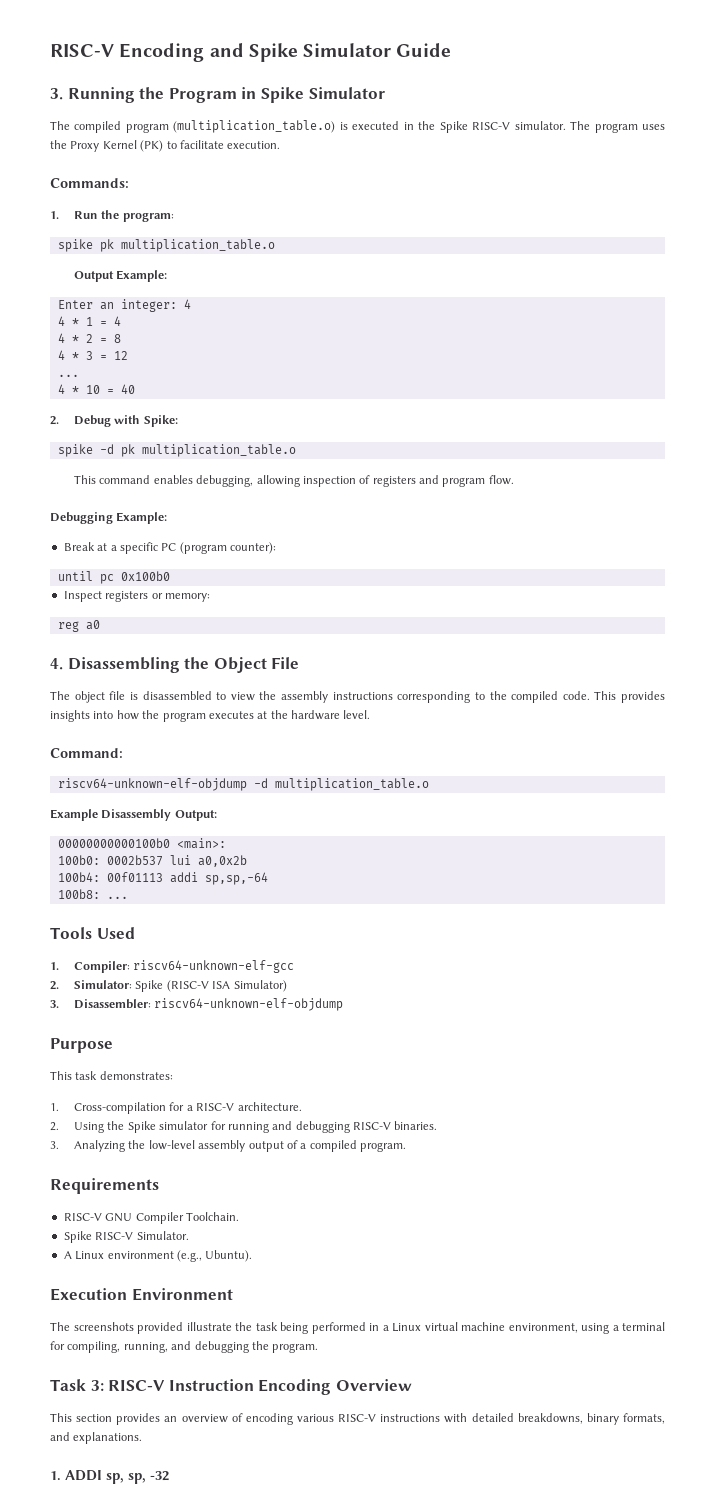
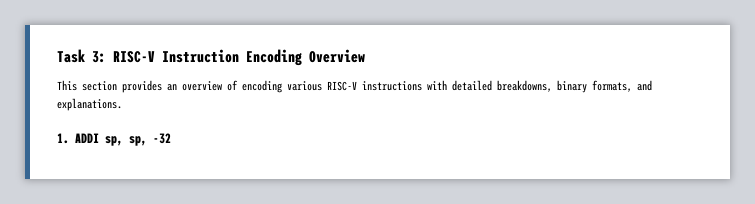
[50,43,452,62] [50,87,385,103] [50,120,665,133] [50,140,281,152] [50,178,129,188] [50,210,174,222] [57,239,275,252] [74,270,168,282] [57,299,191,312] [57,316,121,326] [57,333,121,343] [57,350,128,360] [57,374,79,377] [57,384,135,394] [50,415,178,427] [57,444,296,457] [74,475,514,487] [50,512,168,524] [63,542,276,554] [57,571,170,584] [63,591,210,602] [57,620,100,632] [50,657,300,673] [50,691,665,703] [50,710,371,722] [50,748,123,758] [57,778,429,791] [50,809,217,821] [57,838,226,849] [57,855,247,867] [57,872,268,885] [57,889,128,899] [50,927,135,939] [50,960,295,973] [50,980,287,992] [50,998,344,1011] [50,1038,113,1053] [50,1071,173,1080] [50,1102,302,1114] [50,1121,438,1133] [50,1140,407,1152] [50,1178,159,1194] [63,1212,239,1224] [63,1231,189,1243] [63,1250,253,1262] [50,1288,233,1301] [50,1322,665,1334] [50,1341,319,1353] RISC-V Encoding and Spike Simulator Guide // 3. Running the Program in Spike Simulator // The compiled program (multiplication_table.o) is executed in the Spike RISC-V simulator. The program uses the Proxy Kernel (PK) to facilitate execution. // Commands: // 1. Run the program: // spike pk multiplication_table.o // Output Example: // Enter an integer: 4 // 4 * 1 = 4 // 4 * 2 = 8 // 4 * 3 = 12 // ... // 4 * 10 = 40 // 2. Debug with Spike: // spike -d pk multiplication_table.o // This command enables debugging, allowing inspection of registers and program flow. // Debugging Example: // Break at a specific PC (program counter): // until pc 0x100b0 // Inspect registers or memory: // reg a0 // 4. Disassembling the Object File // The object file is disassembled to view the assembly instructions corresponding to the compiled code. This provides insights into how the program executes at the hardware level. // Command: // riscv64-unknown-elf-objdump -d multiplication_table.o // Example Disassembly Output: // 00000000000100b0 <main>: // 100b0: 0002b537 lui a0,0x2b // 100b4: 00f01113 addi sp,sp,-64 // 100b8: ... // Tools Used // 1. Compiler: riscv64-unknown-elf-gcc // 2. Simulator: Spike (RISC-V ISA Simulator) // 3. Disassembler: riscv64-unknown-elf-objdump // Purpose // This task demonstrates: // 1. Cross-compilation for a RISC-V architecture. // 2. Using the Spike simulator for running and debugging RISC-V binaries. // 3. Analyzing the low-level assembly output of a compiled program. // Requirements // RISC-V GNU Compiler Toolchain. // Spike RISC-V Simulator. // A Linux environment (e.g., Ubuntu). // Execution Environment // The screenshots provided illustrate the task being performed in a Linux virtual machine environment, using a terminal for compiling, running, and debugging the program. // -> (57, 56) none

